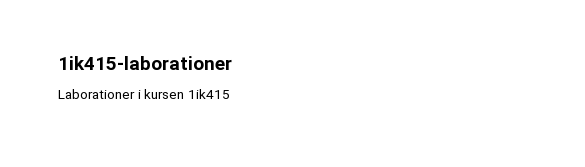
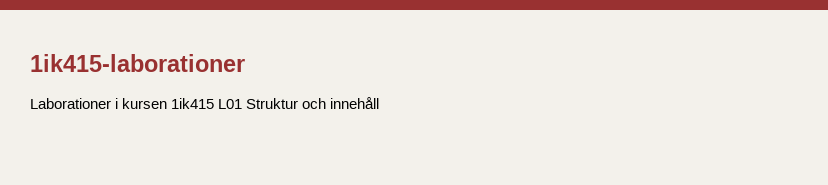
(230, 94) none -> [218,97,380,109] L01 Struktur och innehåll

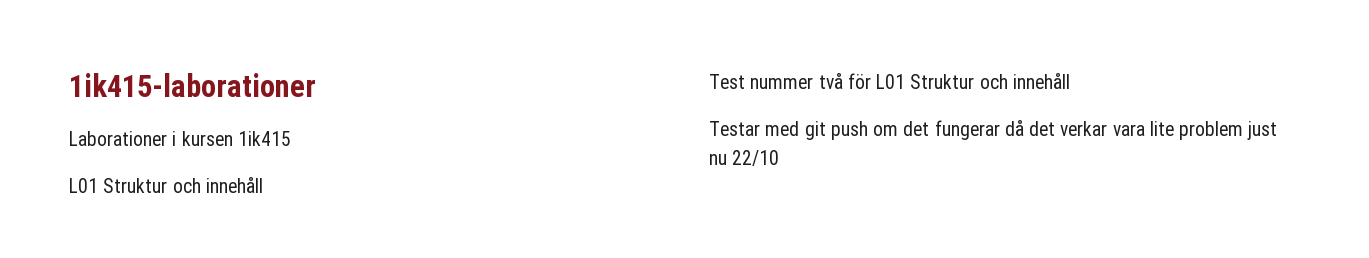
[218,97,380,109] L01 Struktur och innehåll -> [69,177,263,193] [709,73,1070,89] [709,120,1278,140] [709,150,780,166] // L01 Struktur och innehåll // Test nummer två för L01 Struktur och innehåll // Testar med git push om det fungerar då det verkar vara lite problem just nu 22/10

